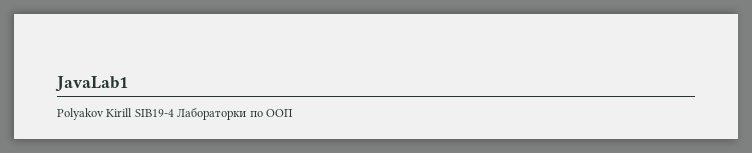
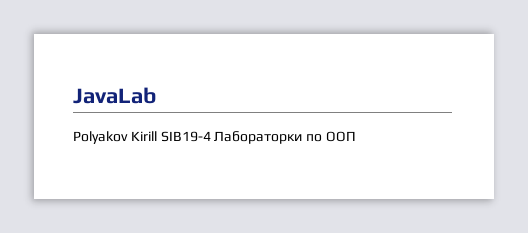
[55,76,128,92] JavaLab1 -> [73,87,156,104] JavaLab

